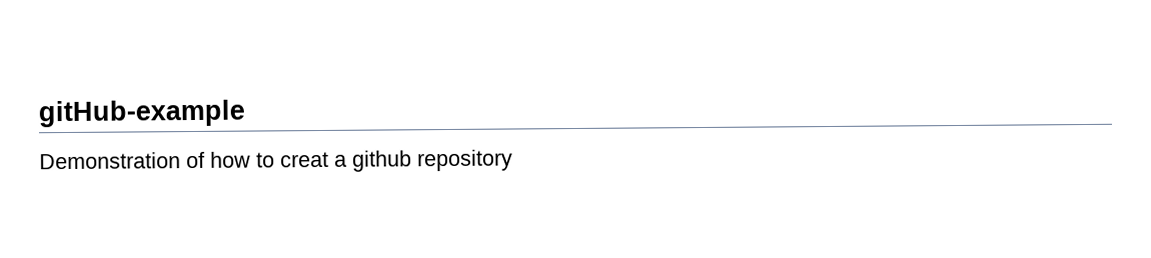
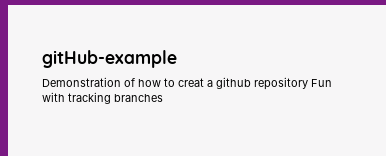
(513, 160) none -> [311,79,332,87] [42,92,163,104] Fun with tracking branches

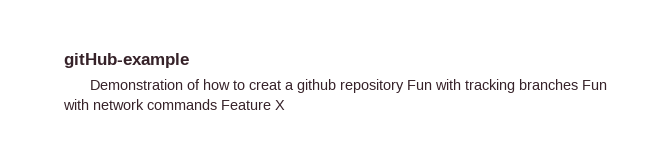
(163, 98) none -> [581,80,607,90] [63,99,285,110] Fun with network commands Feature X

